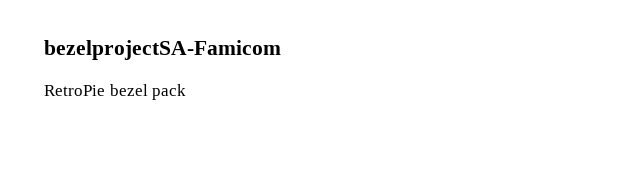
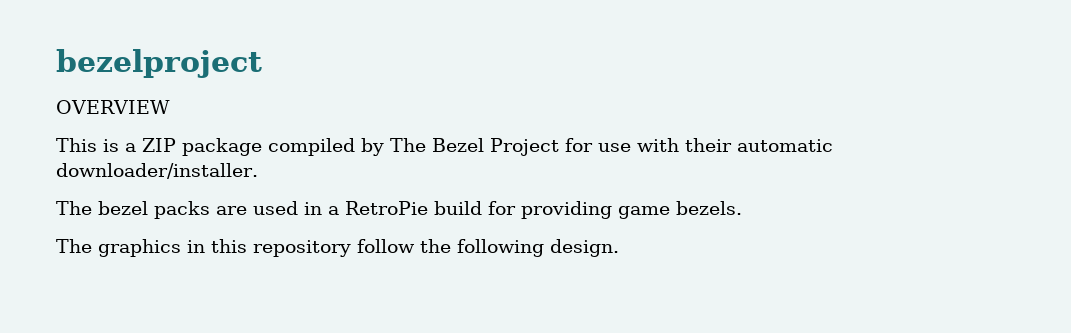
[44,40,281,60] [44,84,187,100] bezelprojectSA-Famicom // RetroPie bezel pack -> [56,49,262,78] [56,100,170,114] [56,138,833,156] [56,163,258,179] [56,201,742,219] [56,239,619,257] bezelproject // OVERVIEW // This is a ZIP package compiled by The Bezel Project for use with their automatic downloader/installer. // The bezel packs are used in a RetroPie build for providing game bezels. // The graphics in this repository follow the following design.

